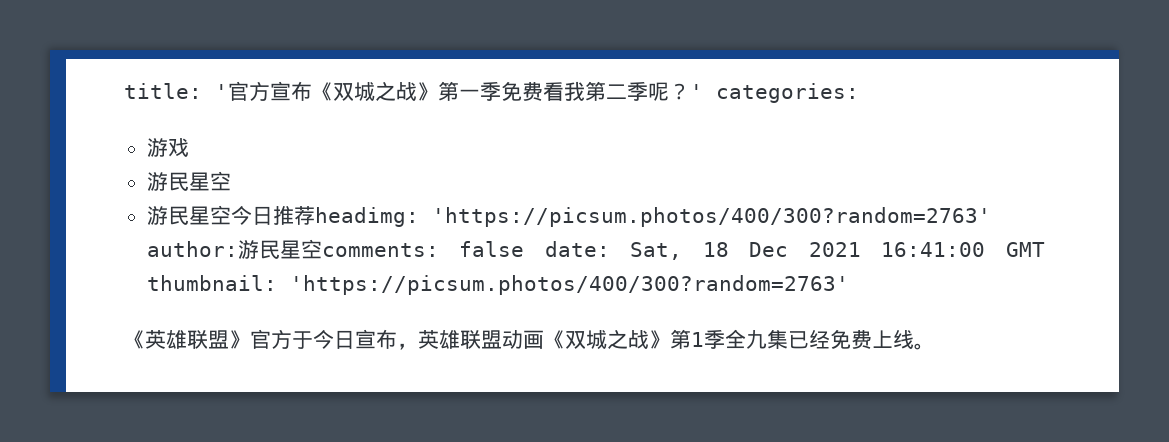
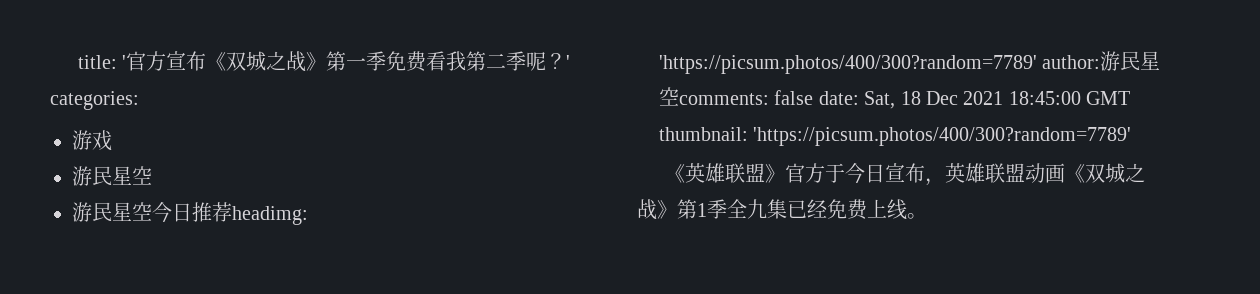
[431,207,991,227] 'https://picsum.photos/400/300?random=2763' -> [659,55,1037,74] 'https://picsum.photos/400/300?random=7789'
[881,242,986,257] 16:41:00 -> [1008,91,1081,105] 18:45:00
[289,275,849,295] 'https://picsum.photos/400/300?random=2763' -> [753,127,1132,146] 'https://picsum.photos/400/300?random=7789'

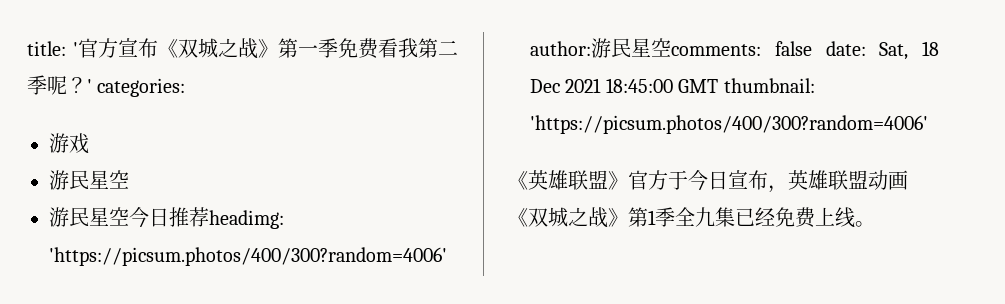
[659,55,1037,74] 'https://picsum.photos/400/300?random=7789' -> [49,247,447,266] 'https://picsum.photos/400/300?random=4006'
[753,127,1132,146] 'https://picsum.photos/400/300?random=7789' -> [530,115,928,134] 'https://picsum.photos/400/300?random=4006'

